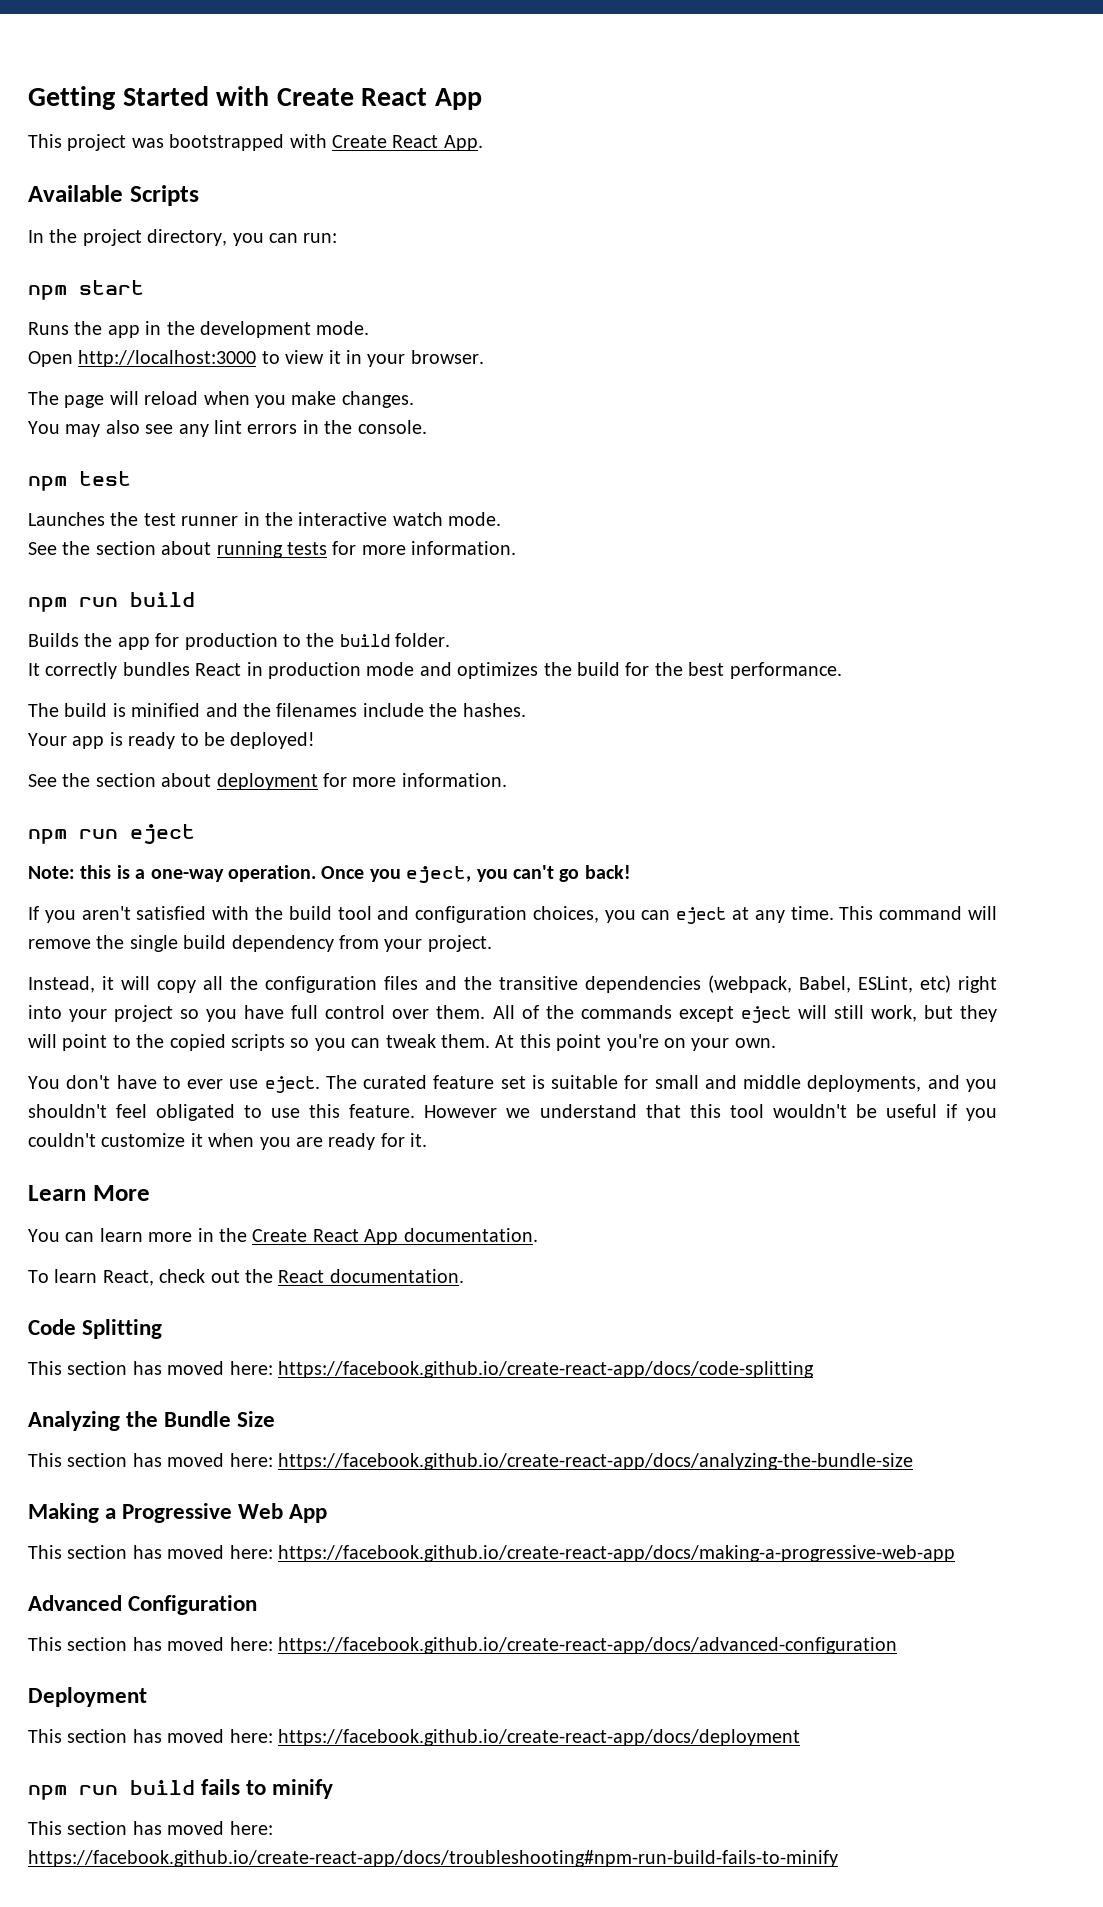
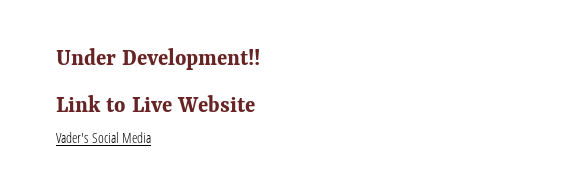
[28,86,482,110] [28,134,483,151] [28,185,199,206] [28,229,338,246] [28,280,144,300] [28,321,370,338] [28,350,484,367] [28,391,414,408] [28,420,427,437] [28,471,131,491] [28,512,502,526] [28,541,517,558] [28,592,195,612] [28,633,451,650] [28,662,842,679] [28,703,526,717] [28,732,316,749] [28,773,507,790] [28,824,195,844] [28,865,631,884] [28,906,997,924] [28,935,492,952] [28,975,997,993] [28,1005,997,1023] [28,1034,776,1051] [28,1075,998,1093] [28,1104,997,1121] [28,1133,428,1150] [28,1185,150,1201] [28,1228,538,1245] [28,1269,464,1286] [28,1319,163,1339] [28,1361,814,1378] [28,1411,276,1431] [28,1453,913,1470] [28,1503,328,1523] [28,1545,955,1562] [28,1595,258,1615] [28,1637,897,1654] [28,1687,147,1707] [28,1729,800,1746] [28,1779,334,1800] [28,1821,273,1835] [28,1850,838,1867] Getting Started with Create React App // This project was bootstrapped with Create React App. // Available Scripts // In the project directory, you can run: // npm start // Runs the app in the development mode. // Open http://localhost:3000 to view it in your browser. // The page will reload when you make changes. // You may also see any lint errors in the console. // npm test // Launches the test runner in the interactive watch mode. // See the section about running tests for more information. // npm run build // Builds the app for production to the build folder. // It correctly bundles React in production mode and optimizes the build for the best performance. // The build is minified and the filenames include the hashes. // Your app is ready to be deployed! // See the section about deployment for more information. // npm run eject // Note: this is a one-way operation. Once you eject, you can't go back! // If you aren't satisfied with the build tool and configuration choices, you can eject at any time. This command will remove the single build dependency from your project. // Instead, it will copy all the configuration files and the transitive dependencies (webpack, Babel, ESLint, etc) right into your project so you have full control over them. All of the commands except eject will still work, but they will point to the copied scripts so you can tweak them. At this point you're on your own. // You don't have to ever use eject. The curated feature set is suitable for small and middle deployments, and you shouldn't feel obligated to use this feature. However we understand that this tool wouldn't be useful if you couldn't customize it when you are ready for it. // Learn More // You can learn more in the Create React App documentation. // To learn React, check out the React documentation. // Code Splitting // This section has moved here: https://facebook.github.io/create-react-app/docs/code-splitting // Analyzing the Bundle Size // This section has moved here: https://facebook.github.io/create-react-app/docs/analyzing-the-bundle-size // Making a Progressive Web App // This section has moved here: https://facebook.github.io/create-react-app/docs/making-a-progressive-web-app // Advanced Configuration // This section has moved here: https://facebook.github.io/create-react-app/docs/advanced-configuration // Deployment // This section has moved here: https://facebook.github.io/create-react-app/docs/deployment // npm run build fails to minify // This section has moved here: https://facebook.github.io/create-react-app/docs/troubleshooting#npm-run-build-fails-to-minify -> [56,48,261,70] [56,95,256,112] [56,132,152,143] Under Development!! // Link to Live Website // Vader's Social Media

